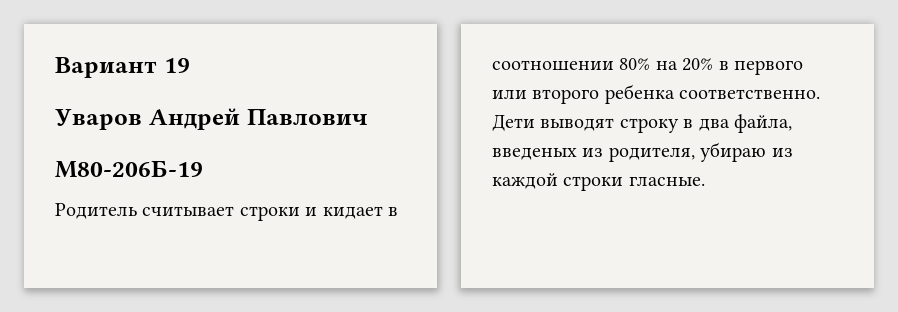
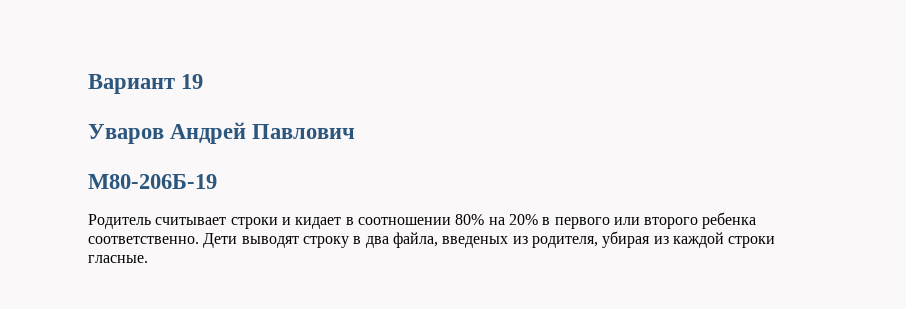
[700,142,767,162] убираю -> [602,231,651,248] убирая

